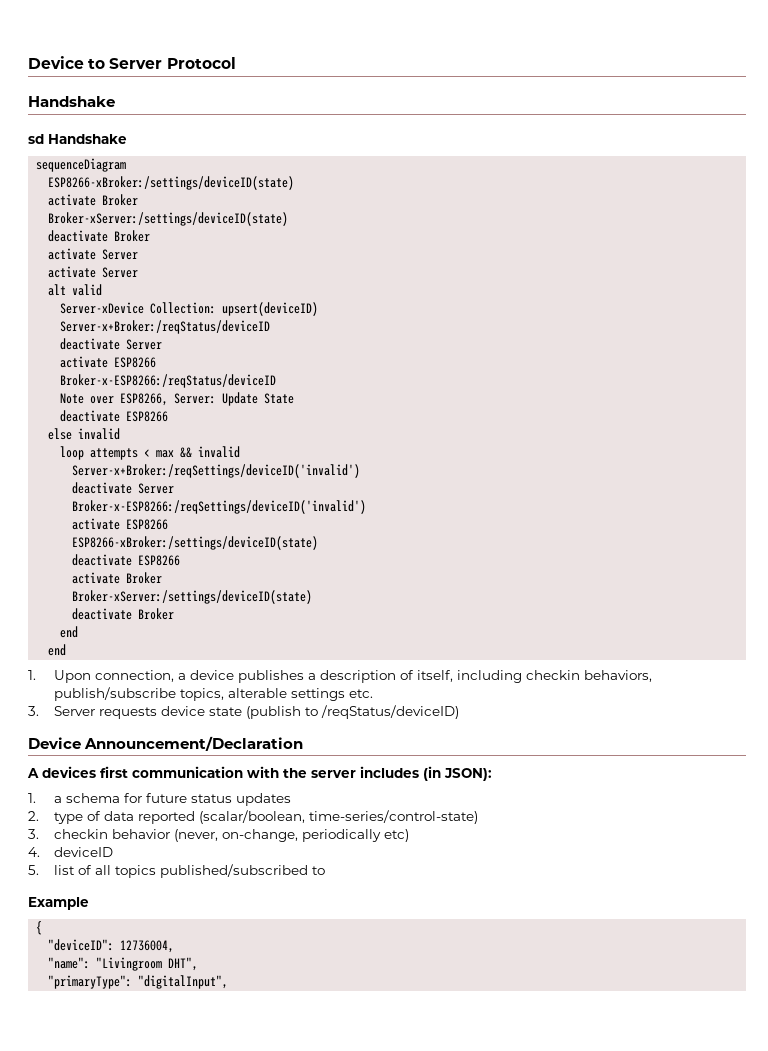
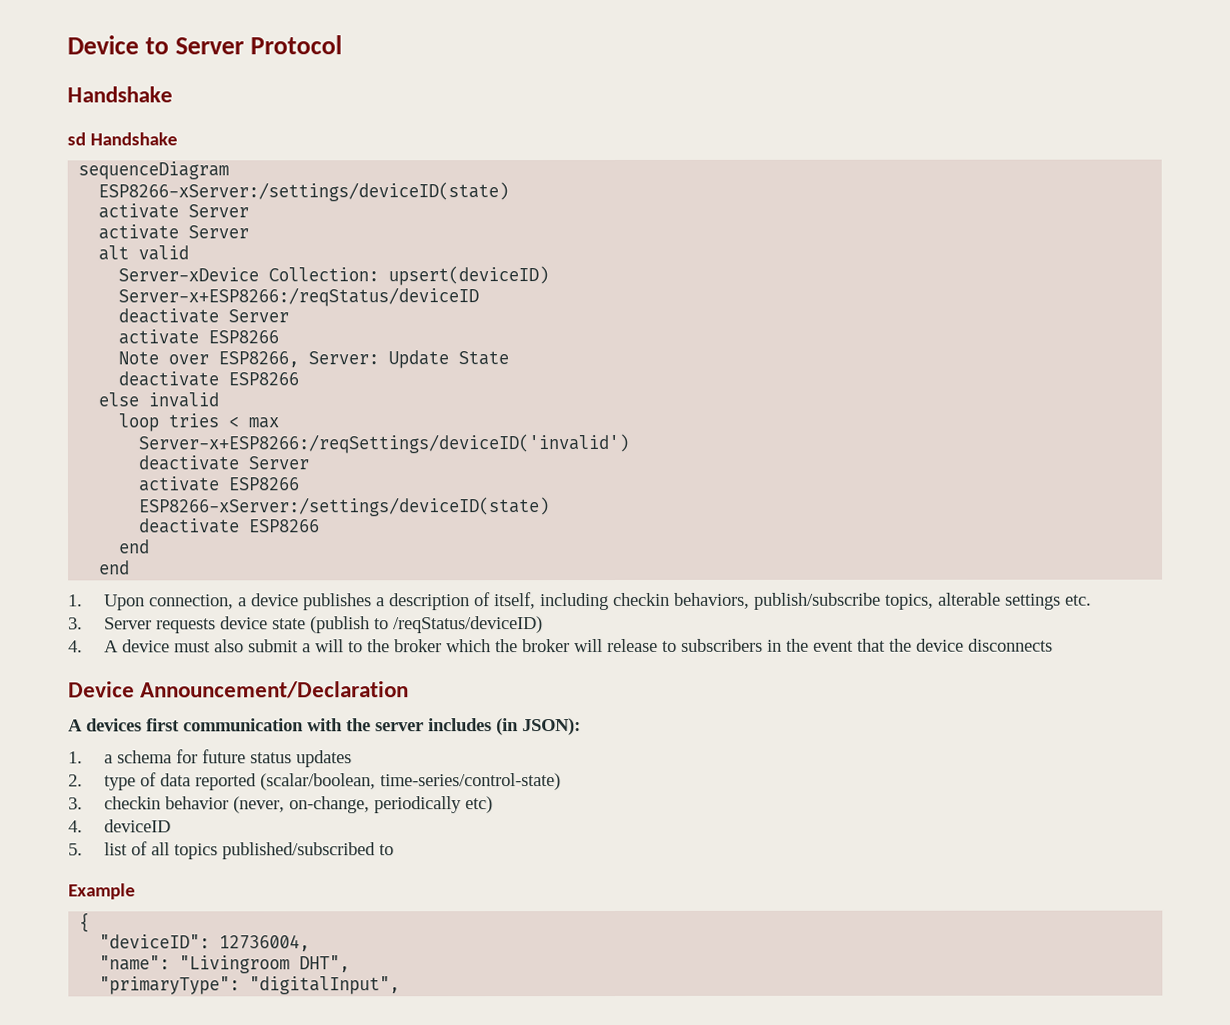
[48,176,295,190] [48,194,139,206] [48,212,289,226] [48,230,151,242] ESP8266-xBroker:/settings/deviceID(state) // activate Broker // Broker-xServer:/settings/deviceID(state) // deactivate Broker -> [98,182,510,202] ESP8266-xServer:/settings/deviceID(state)
[60,320,271,334] [60,338,163,350] [60,356,157,368] [60,374,277,388] Server-x+Broker:/reqStatus/deviceID // deactivate Server // activate ESP8266 // Broker-x-ESP8266:/reqStatus/deviceID -> [118,287,480,307] [118,308,290,324] [118,329,280,345] Server-x+ESP8266:/reqStatus/deviceID // deactivate Server // activate ESP8266
[90,448,139,460] attempts -> [168,413,220,428] tries
[180,446,241,458] [72,464,361,478] [72,482,175,494] [72,500,367,514] [72,518,169,530] [72,536,319,550] [72,554,181,566] [72,572,163,584] [72,590,313,604] [72,608,175,620] && invalid // Server-x+Broker:/reqSettings/deviceID('invalid') // deactivate Server // Broker-x-ESP8266:/reqSettings/deviceID('invalid') // activate ESP8266 // ESP8266-xBroker:/settings/deviceID(state) // deactivate ESP8266 // activate Broker // Broker-xServer:/settings/deviceID(state) // deactivate Broker -> [138,433,630,454] [138,455,310,471] [138,476,300,492] [138,497,551,517] [139,518,321,534] // Server-x+ESP8266:/reqSettings/deviceID('invalid') // deactivate Server // activate ESP8266 // ESP8266-xServer:/settings/deviceID(state) // deactivate ESP8266
(460, 712) none -> [68,638,1054,653] // 4. A device must also submit a will to the broker which the broker will release to subscribers in the event that the device disconnects

